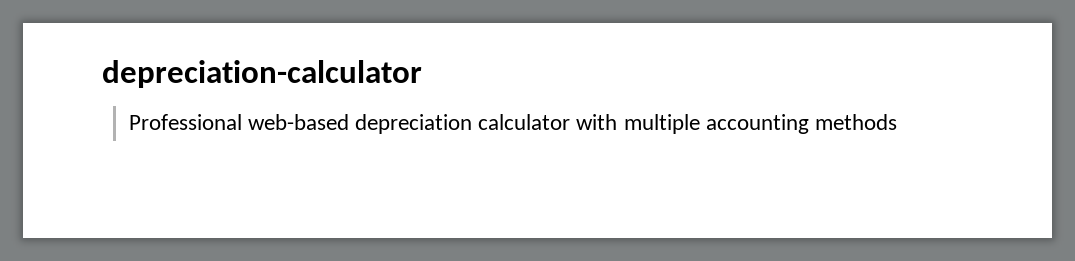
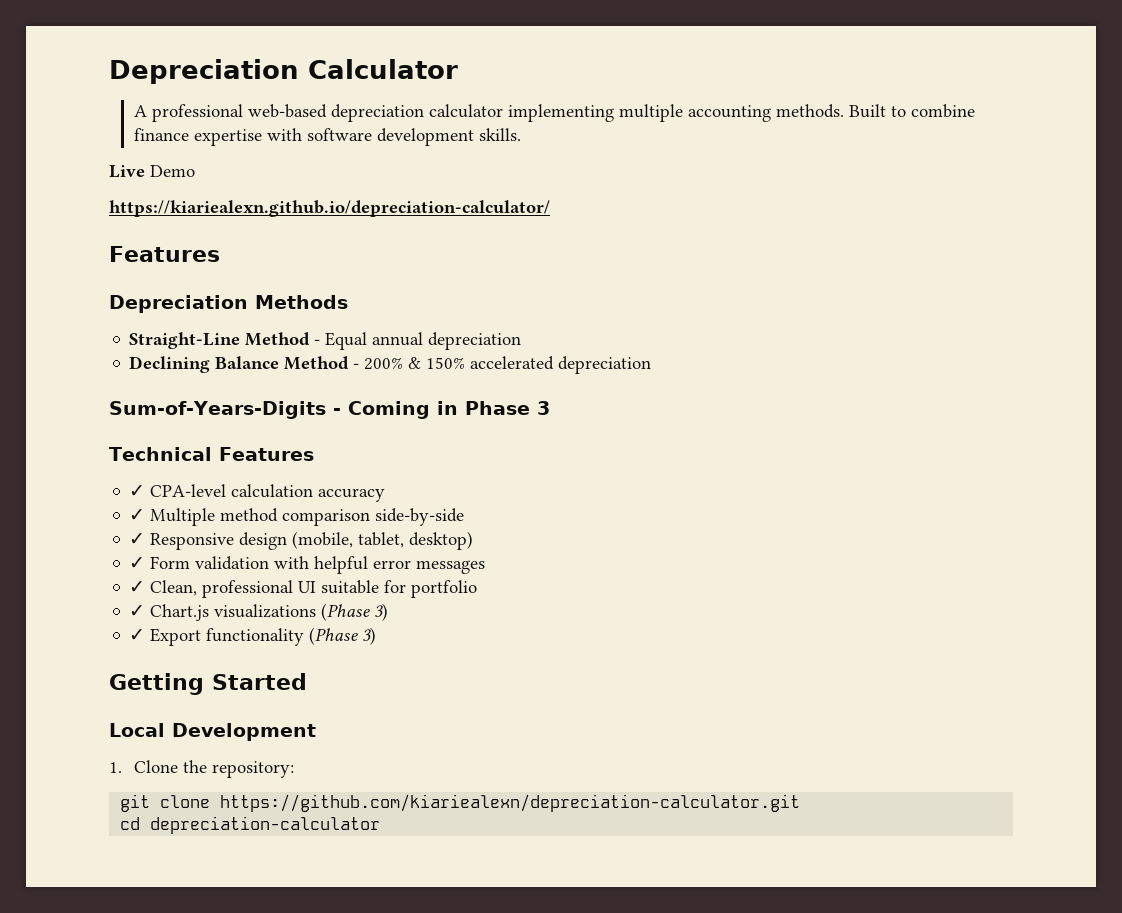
[102,60,422,88] [128,114,242,130] depreciation-calculator // Professional -> [109,59,458,84] [133,104,243,122] Depreciation Calculator // A professional
[576,114,618,130] with -> [507,104,614,122] implementing
[815,114,898,130] methods -> [775,104,975,118] [133,128,521,146] [109,165,195,178] [109,200,550,217] [109,246,220,262] [109,295,348,313] [129,332,522,350] [129,356,652,374] [109,401,550,419] [109,447,314,461] [129,484,386,502] [129,508,465,526] [129,531,474,550] [129,556,486,574] [129,580,478,598] [129,603,389,621] [129,627,377,646] [109,673,307,695] [109,723,316,741] [109,760,294,778] [120,794,801,812] [120,816,381,834] methods. Built to combine finance expertise with software development skills. // Live Demo // https://kiariealexn.github.io/depreciation-calculator/ // Features // Depreciation Methods // Straight-Line Method - Equal annual depreciation // Declining Balance Method - 200% & 150% accelerated depreciation // Sum-of-Years-Digits - Coming in Phase 3 // Technical Features // ✓ CPA-level calculation accuracy // ✓ Multiple method comparison side-by-side // ✓ Responsive design (mobile, tablet, desktop) // ✓ Form validation with helpful error messages // ✓ Clean, professional UI suitable for portfolio // ✓ Chart.js visualizations (Phase 3) // ✓ Export functionality (Phase 3) // Getting Started // Local Development // 1. Clone the repository: // git clone https://github.com/kiariealexn/depreciation-calculator.git // cd depreciation-calculator

